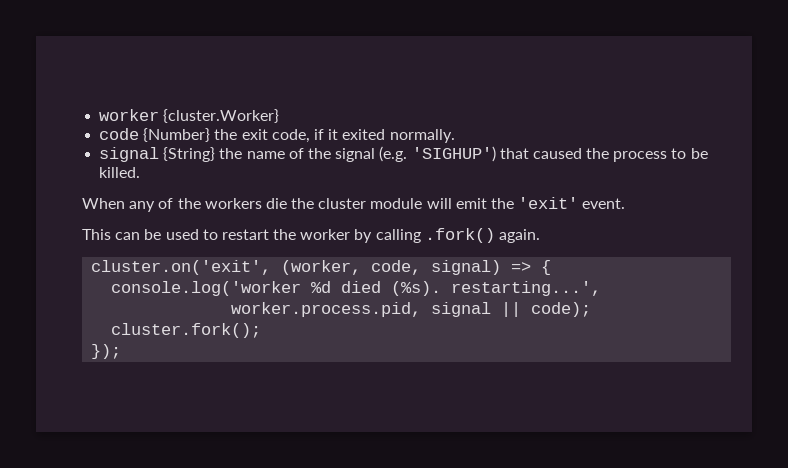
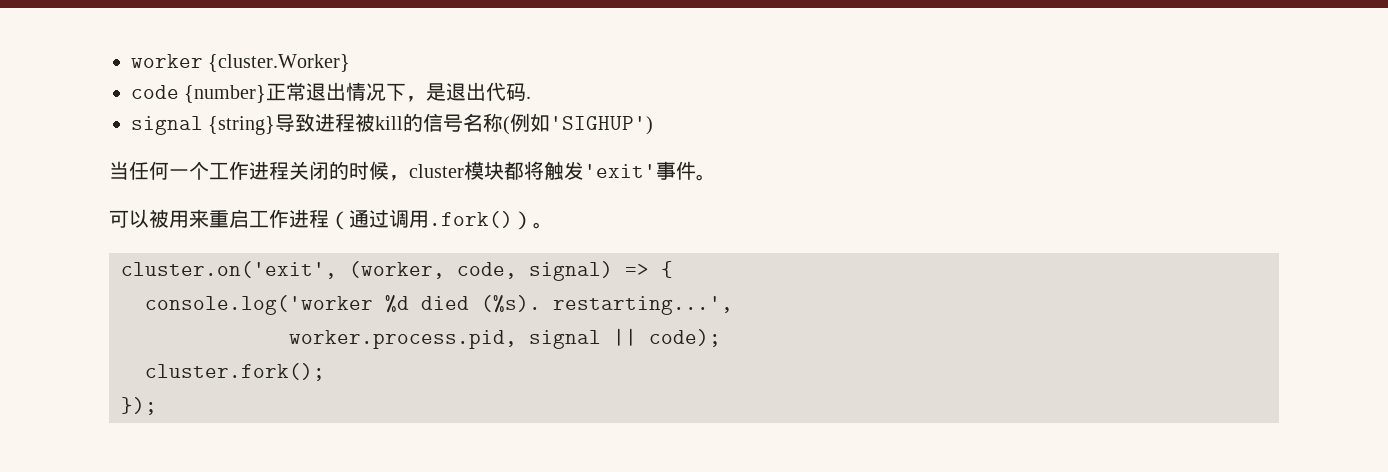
[143,128,455,143] [99,146,708,162] [99,167,141,178] [82,197,626,212] [82,228,541,243] {Number} the exit code, if it exited normally. // signal {String} the name of the signal (e.g. 'SIGHUP') that caused the process to be killed. // When any of the workers die the cluster module will emit the 'exit' event. // This can be used to restart the worker by calling .fork() again. -> [184,82,532,103] [131,113,654,135] [109,161,716,181] [109,209,553,230] {number}正常退出情况下，是退出代码. // signal {string}导致进程被kill的信号名称(例如'SIGHUP') // 当任何一个工作进程关闭的时候，cluster模块都将触发'exit'事件。 // 可以被用来重启工作进程（通过调用.fork()）。

